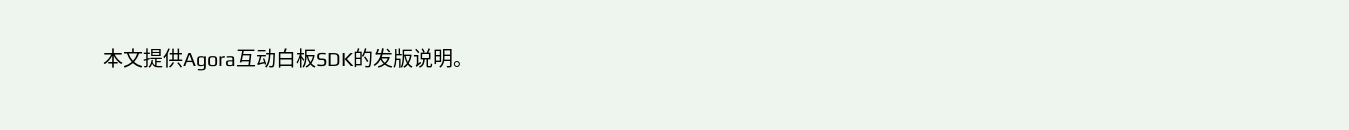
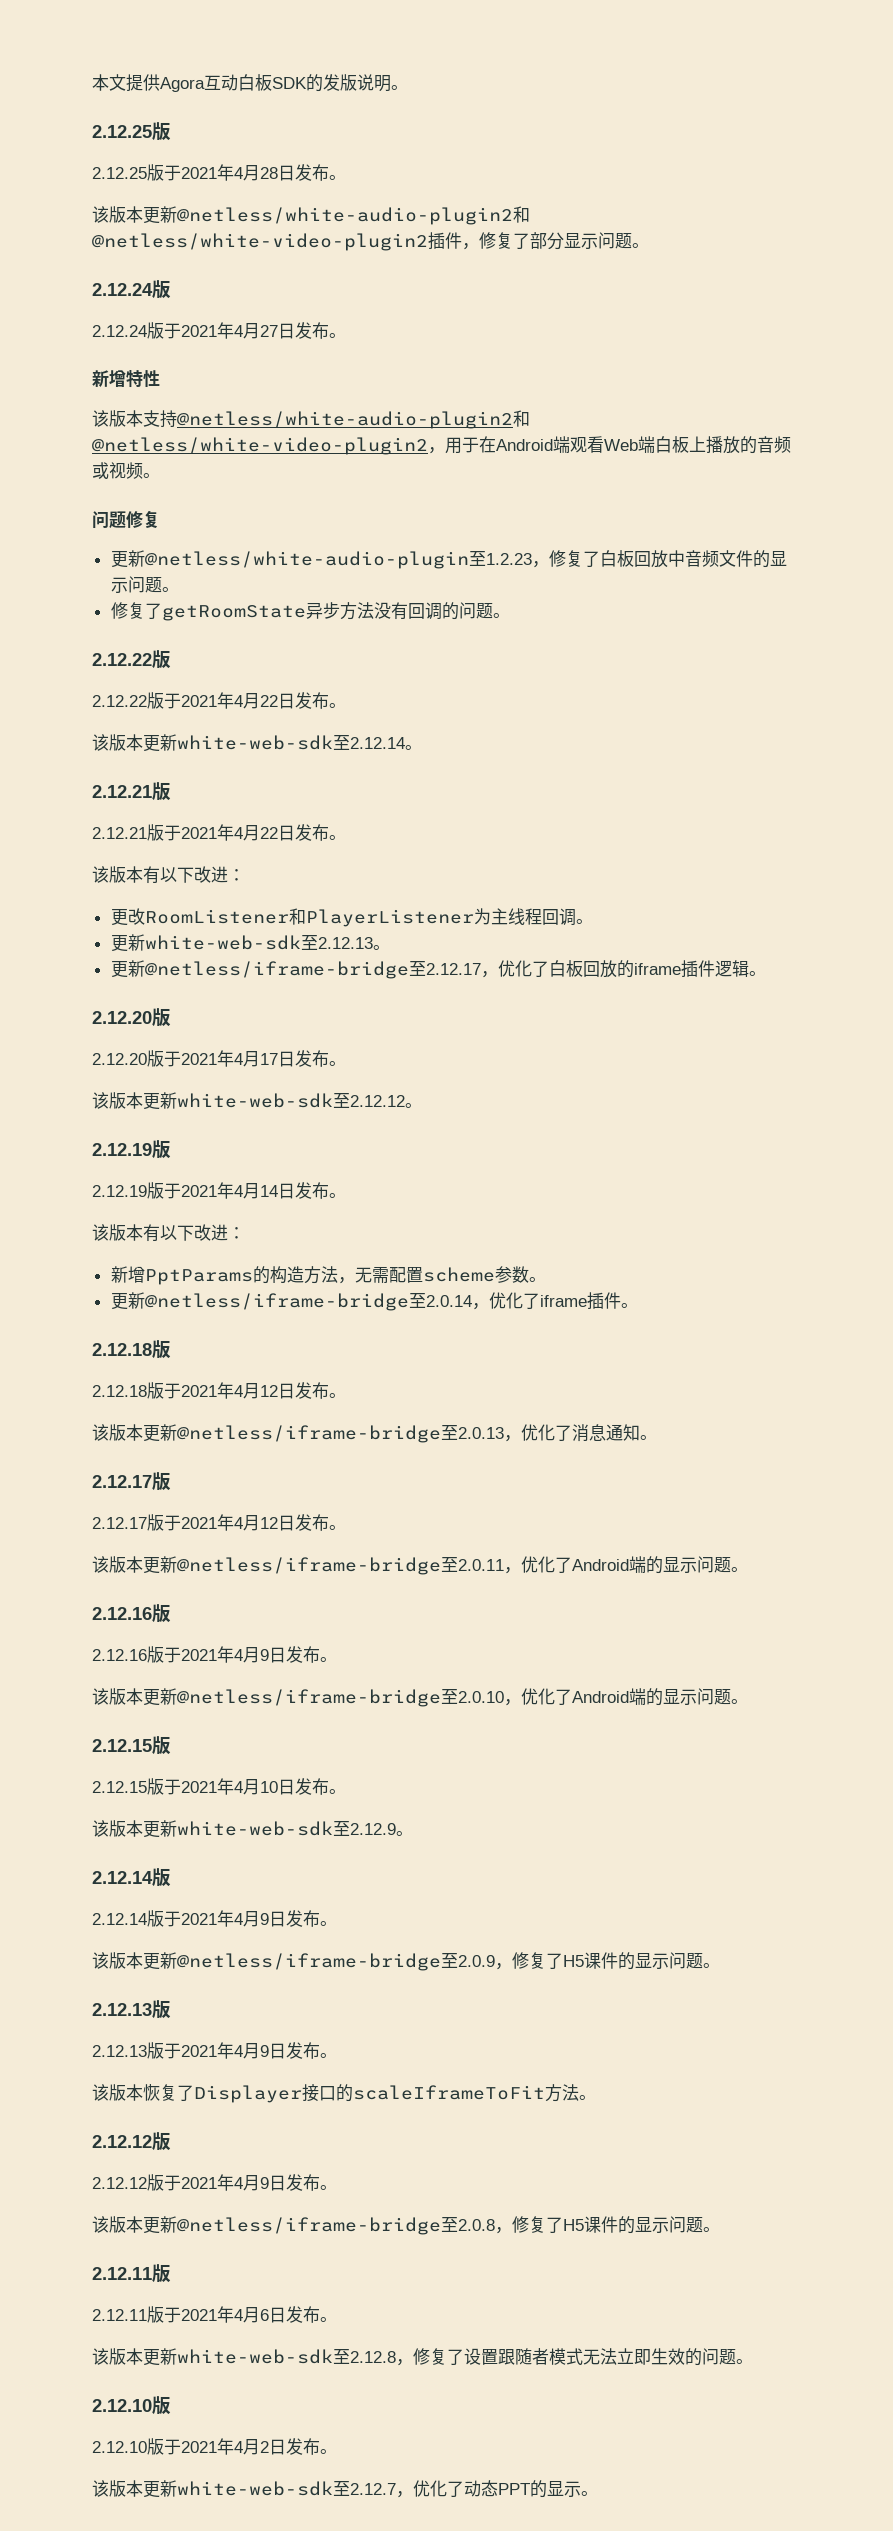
(473, 64) none -> [92,122,171,141] [92,164,346,181] [92,206,530,225] [92,232,649,251] [92,280,171,299] [92,322,346,339] [92,370,160,388] [92,410,530,429] [92,436,791,455] [92,462,160,479] [92,510,160,529] [110,550,787,569] [110,576,179,593] [110,602,510,621] [92,650,171,669] [92,692,346,709] [92,734,422,752] [92,782,171,801] [92,824,346,841] [92,866,245,884] [110,908,593,927] [110,934,390,952] [110,960,766,979] [92,1008,171,1027] [92,1050,346,1067] [92,1092,422,1110] [92,1140,171,1159] [92,1182,346,1199] [92,1224,245,1242] [110,1266,546,1285] [110,1292,638,1311] [92,1340,171,1359] [92,1382,346,1399] [92,1424,657,1443] [92,1472,171,1491] [92,1514,346,1531] [92,1556,748,1575] [92,1604,171,1623] [92,1646,337,1663] [92,1688,748,1707] [92,1736,171,1755] [92,1778,346,1795] [92,1820,413,1838] [92,1868,171,1887] [92,1910,337,1927] [92,1952,720,1971] [92,2000,171,2019] [92,2042,337,2059] [92,2084,596,2103] [92,2132,171,2151] [92,2174,337,2191] [92,2216,720,2235] [92,2264,171,2283] [92,2306,337,2323] [92,2348,753,2366] [92,2396,171,2415] [92,2438,337,2455] [92,2480,598,2498] // 2.12.25版 // 2.12.25版于2021年4月28日发布。 // 该版本更新@netless/white-audio-plugin2和@netless/white-video-plugin2插件，修复了部分显示问题。 // 2.12.24版 // 2.12.24版于2021年4月27日发布。 // 新增特性 // 该版本支持@netless/white-audio-plugin2和@netless/white-video-plugin2，用于在Android端观看Web端白板上播放的音频或视频。 // 问题修复 // 更新@netless/white-audio-plugin至1.2.23，修复了白板回放中音频文件的显示问题。 // 修复了getRoomState异步方法没有回调的问题。 // 2.12.22版 // 2.12.22版于2021年4月22日发布。 // 该版本更新white-web-sdk至2.12.14。 // 2.12.21版 // 2.12.21版于2021年4月22日发布。 // 该版本有以下改进： // 更改RoomListener和PlayerListener为主线程回调。 // 更新white-web-sdk至2.12.13。 // 更新@netless/iframe-bridge至2.12.17，优化了白板回放的iframe插件逻辑。 // 2.12.20版 // 2.12.20版于2021年4月17日发布。 // 该版本更新white-web-sdk至2.12.12。 // 2.12.19版 // 2.12.19版于2021年4月14日发布。 // 该版本有以下改进： // 新增PptParams的构造方法，无需配置scheme参数。 // 更新@netless/iframe-bridge至2.0.14，优化了iframe插件。 // 2.12.18版 // 2.12.18版于2021年4月12日发布。 // 该版本更新@netless/iframe-bridge至2.0.13，优化了消息通知。 // 2.12.17版 // 2.12.17版于2021年4月12日发布。 // 该版本更新@netless/iframe-bridge至2.0.11，优化了Android端的显示问题。 // 2.12.16版 // 2.12.16版于2021年4月9日发布。 // 该版本更新@netless/iframe-bridge至2.0.10，优化了Android端的显示问题。 // 2.12.15版 // 2.12.15版于2021年4月10日发布。 // 该版本更新white-web-sdk至2.12.9。 // 2.12.14版 // 2.12.14版于2021年4月9日发布。 // 该版本更新@netless/iframe-bridge至2.0.9，修复了H5课件的显示问题。 // 2.12.13版 // 2.12.13版于2021年4月9日发布。 // 该版本恢复了Displayer接口的scaleIframeToFit方法。 // 2.12.12版 // 2.12.12版于2021年4月9日发布。 // 该版本更新@netless/iframe-bridge至2.0.8，修复了H5课件的显示问题。 // 2.12.11版 // 2.12.11版于2021年4月6日发布。 // 该版本更新white-web-sdk至2.12.8，修复了设置跟随者模式无法立即生效的问题。 // 2.12.10版 // 2.12.10版于2021年4月2日发布。 // 该版本更新white-web-sdk至2.12.7，优化了动态PPT的显示。

